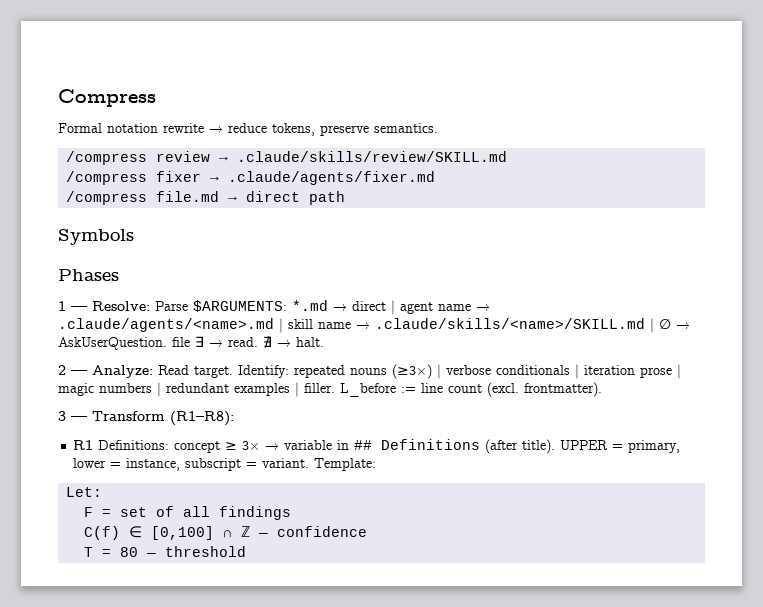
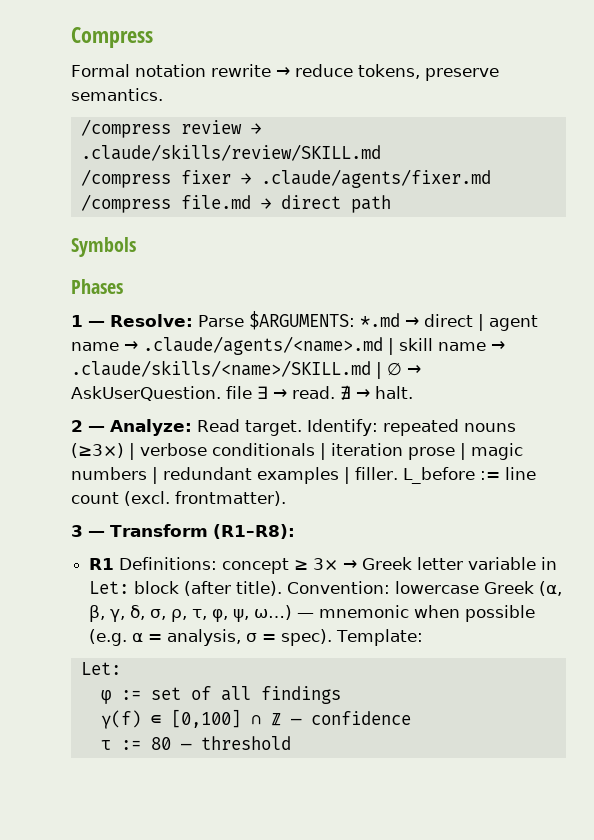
[284,439,681,454] [73,458,310,471] variable in ## Definitions (after title). UPPER = primary, lower = instance, subscript = variant. -> [362,557,558,570] [89,581,563,596] [89,605,536,622] [89,629,333,646] Greek letter variable in Let: block (after title). Convention: lowercase Greek (α, β, γ, δ, σ, ρ, τ, φ, ψ, ω…) — mnemonic when possible (e.g. α = analysis, σ = spec).
[84,507,112,517] F = -> [100,690,141,704] φ :=
[84,526,121,540] C(f) -> [100,710,141,729] γ(f)
[84,547,112,557] T = -> [100,740,141,750] τ :=

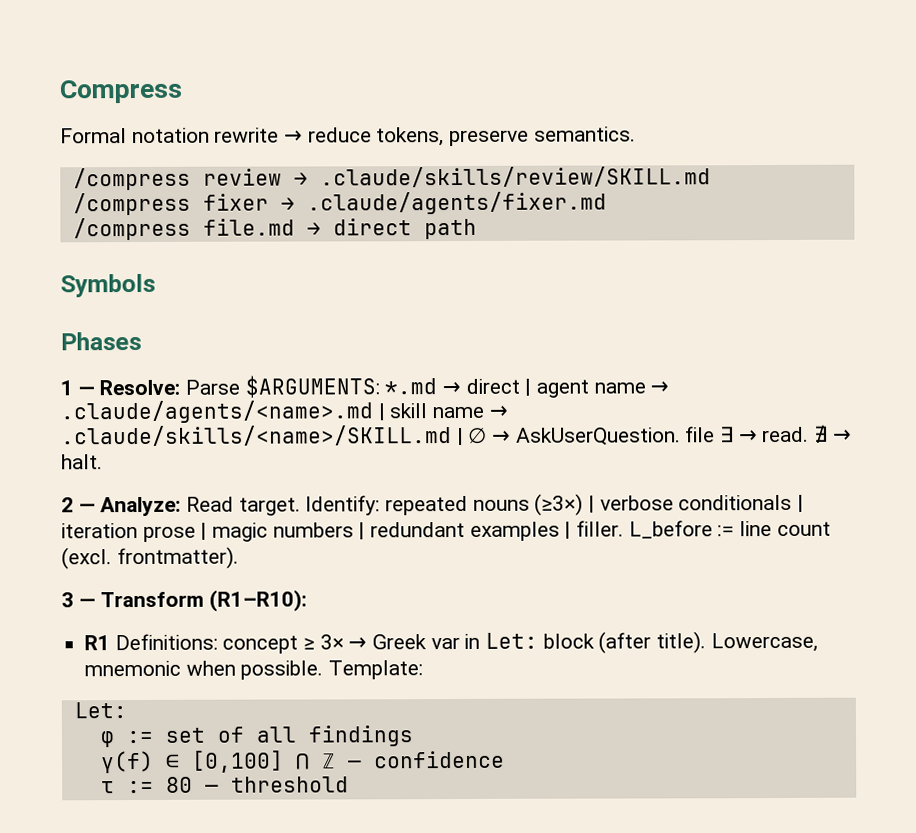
[212,524,295,539] (R1–R8): -> [209,589,308,612] (R1–R10):
[417,557,537,570] letter variable -> [430,636,460,650] var
[287,581,563,596] [89,605,536,622] [89,629,333,646] Convention: lowercase Greek (α, β, γ, δ, σ, ρ, τ, φ, ψ, ω…) — mnemonic when possible (e.g. α = analysis, σ = spec). -> [710,632,818,653] [84,660,324,680] Lowercase, mnemonic when possible.

